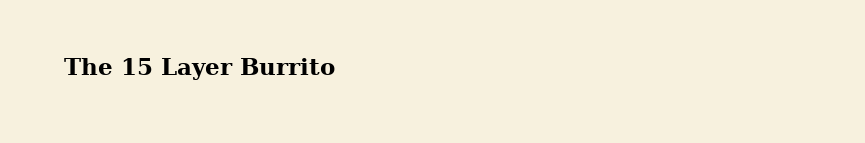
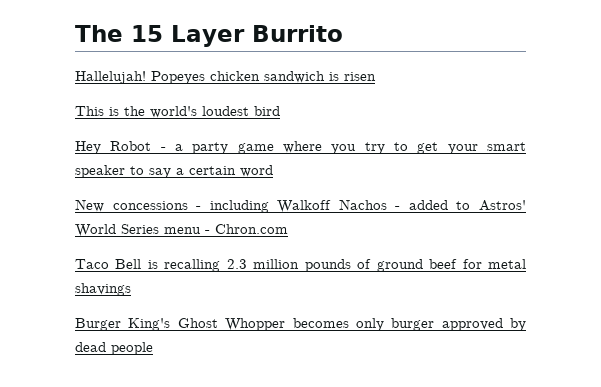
(335, 66) none -> [75,71,376,84] [75,106,280,118] [75,141,526,154] [75,165,273,178] [75,199,526,213] [75,224,288,237] [75,259,526,272] [75,283,131,296] [75,318,526,331] [75,342,153,355] // Hallelujah! Popeyes chicken sandwich is risen // This is the world's loudest bird // Hey Robot - a party game where you try to get your smart speaker to say a certain word // New concessions - including Walkoff Nachos - added to Astros' World Series menu - Chron.com // Taco Bell is recalling 2.3 million pounds of ground beef for metal shavings // Burger King's Ghost Whopper becomes only burger approved by dead people

